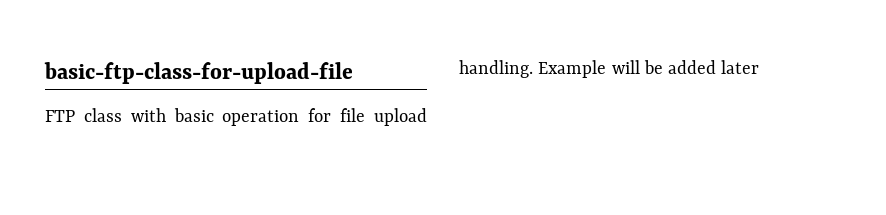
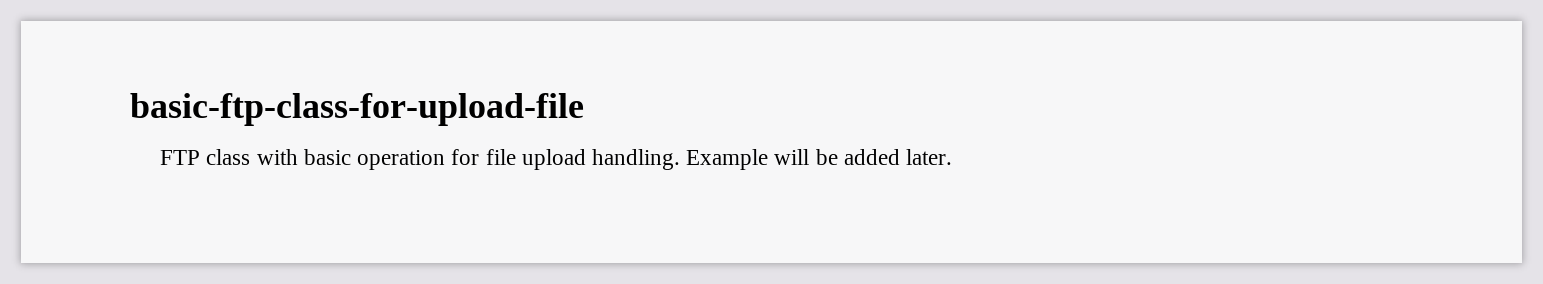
[721,60,760,74] later -> [905,149,952,165] later.

